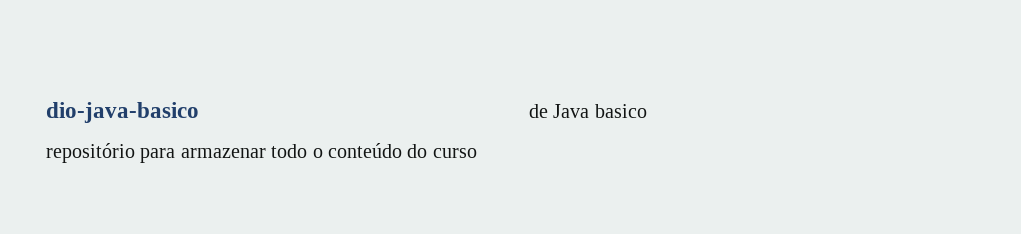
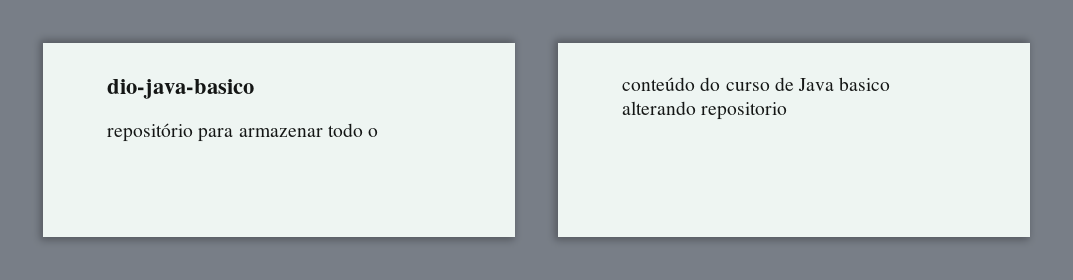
(647, 111) none -> [622,101,788,120] alterando repositorio

